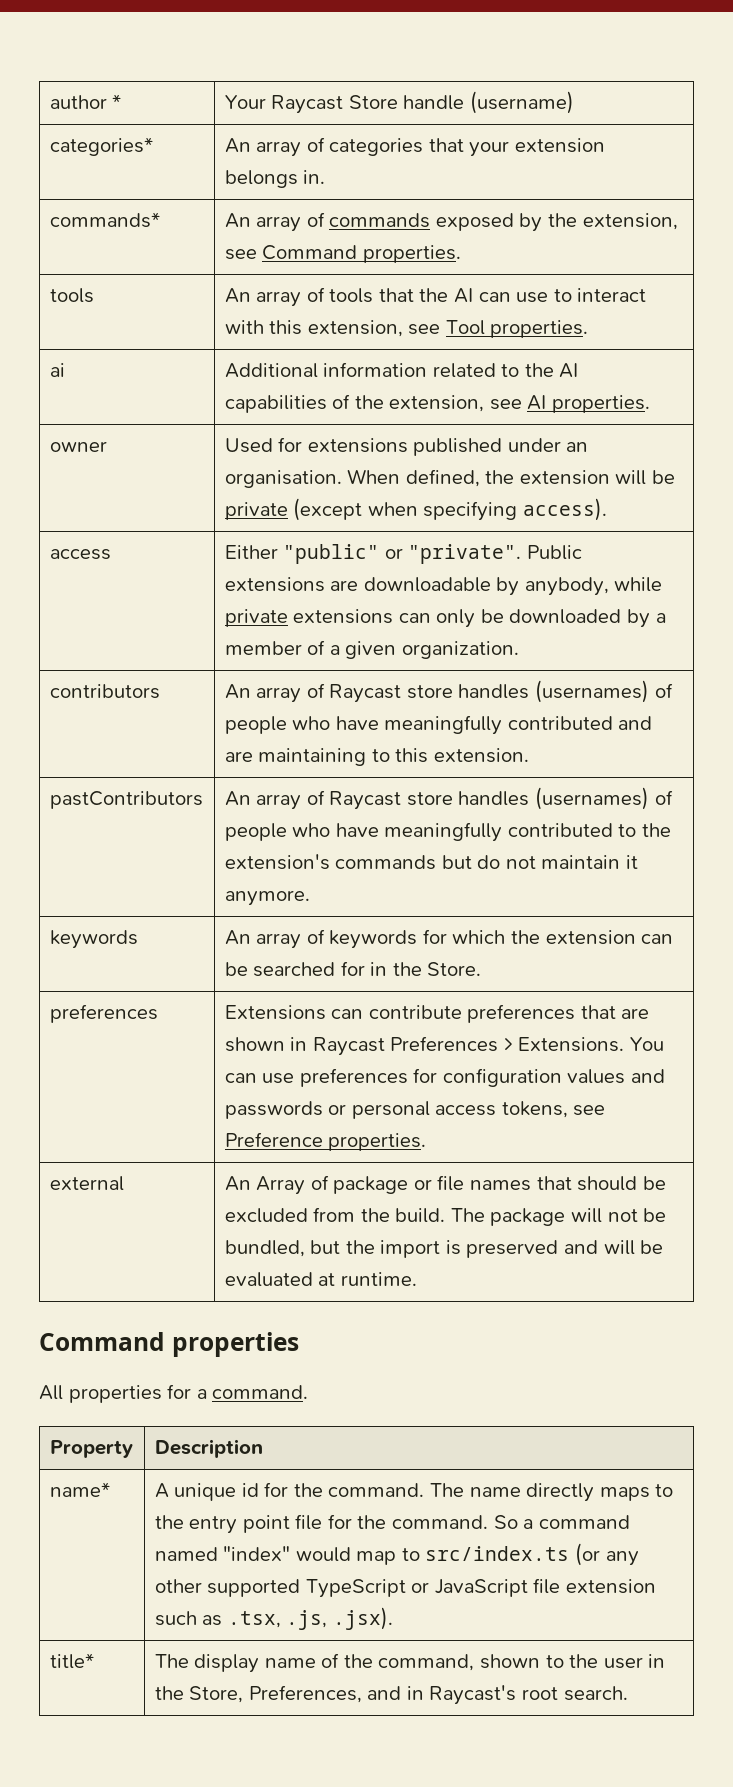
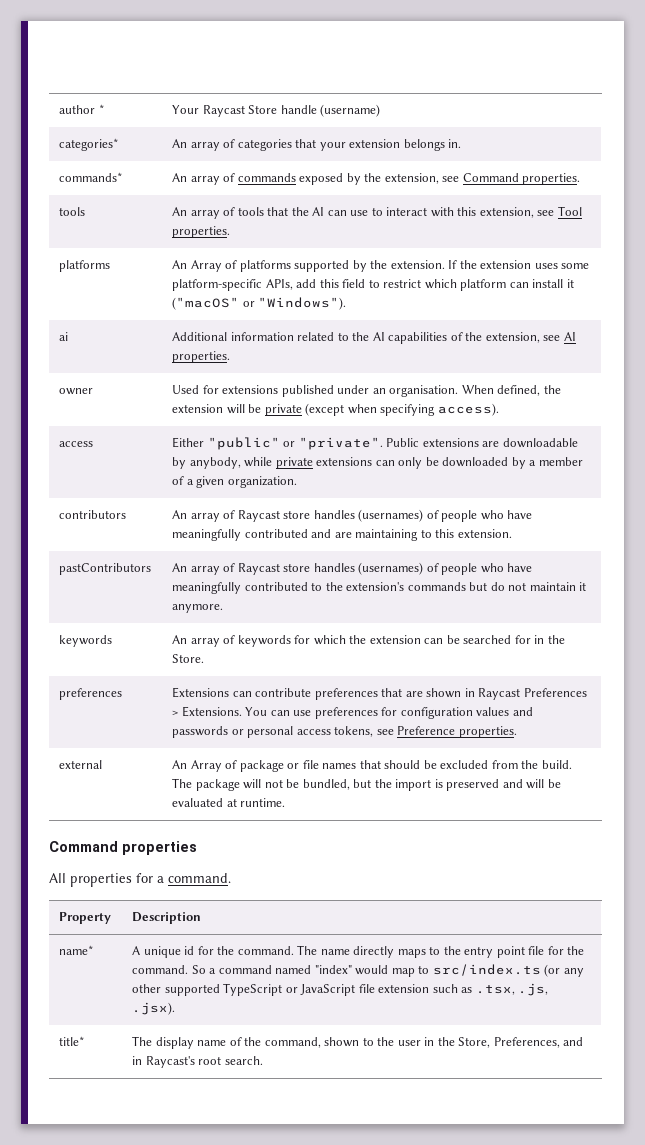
(589, 329) none -> [59,260,111,272] [172,260,590,272] [172,279,574,291] [172,297,347,310] // platforms | An Array of platforms supported by the extension. If the extension uses some platform-specific APIs, add this field to restrict which platform can install it ("macOS" or "Windows").

